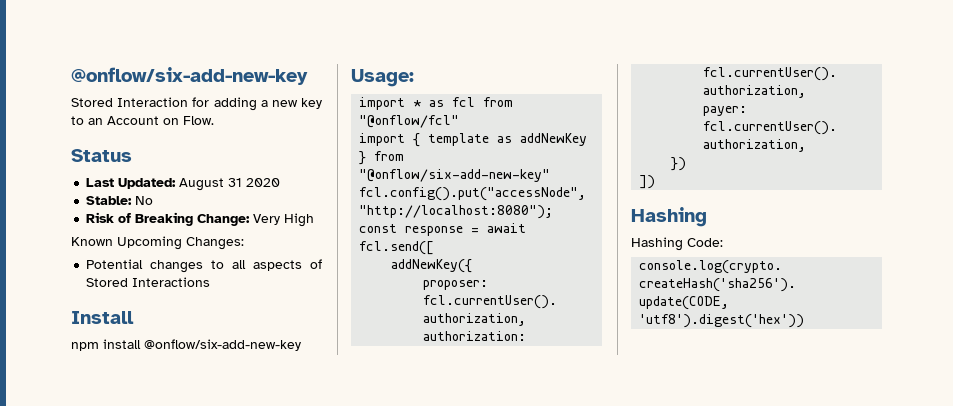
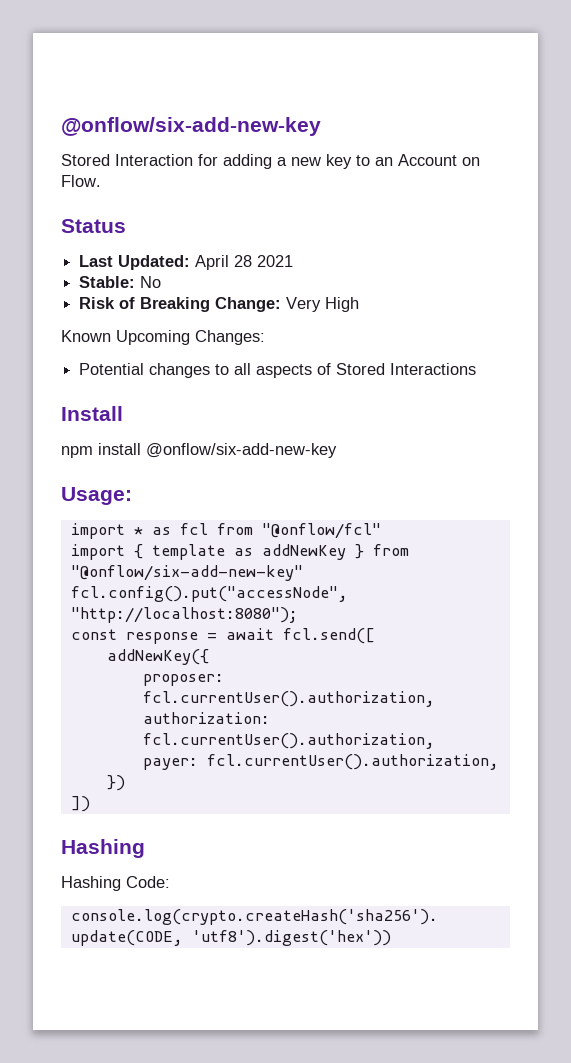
[179,178,281,191] August 31 2020 -> [195,255,294,270] April 28 2021

